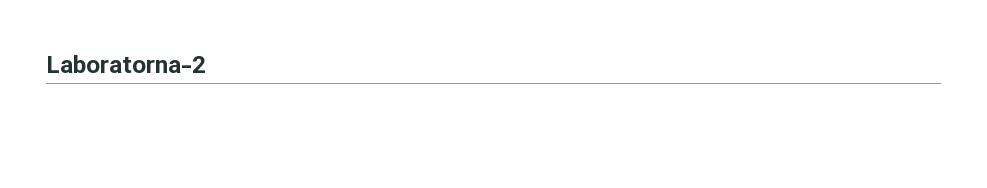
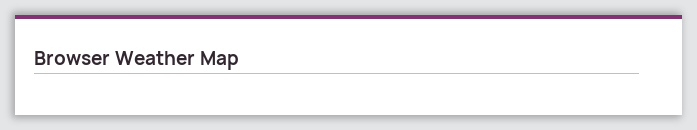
[46,55,206,73] Laboratorna-2 -> [34,51,240,70] Browser Weather Map

